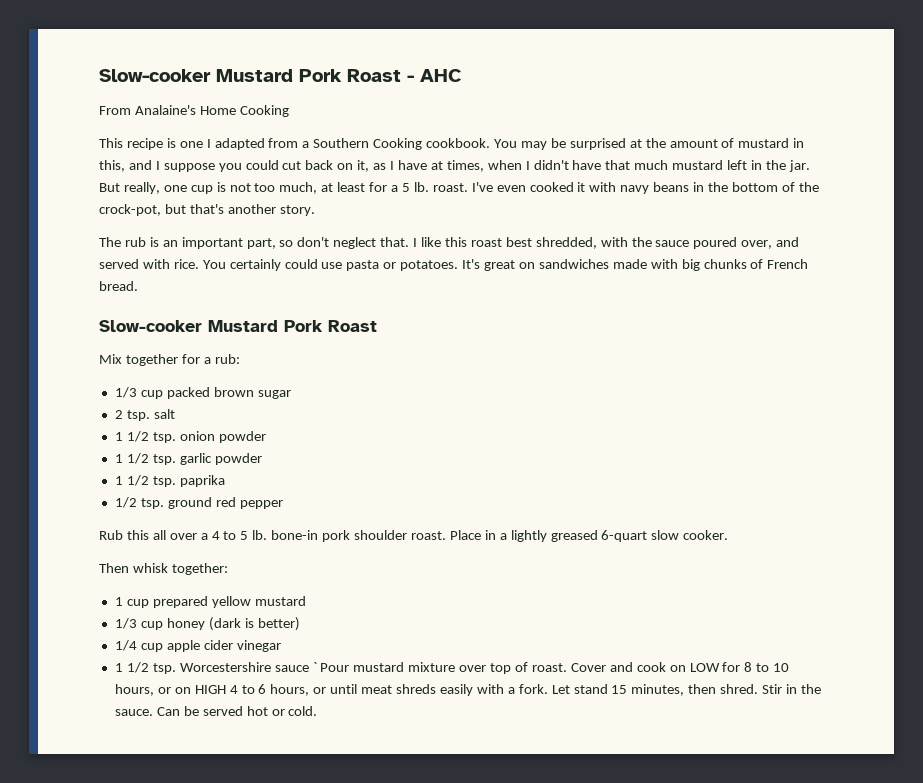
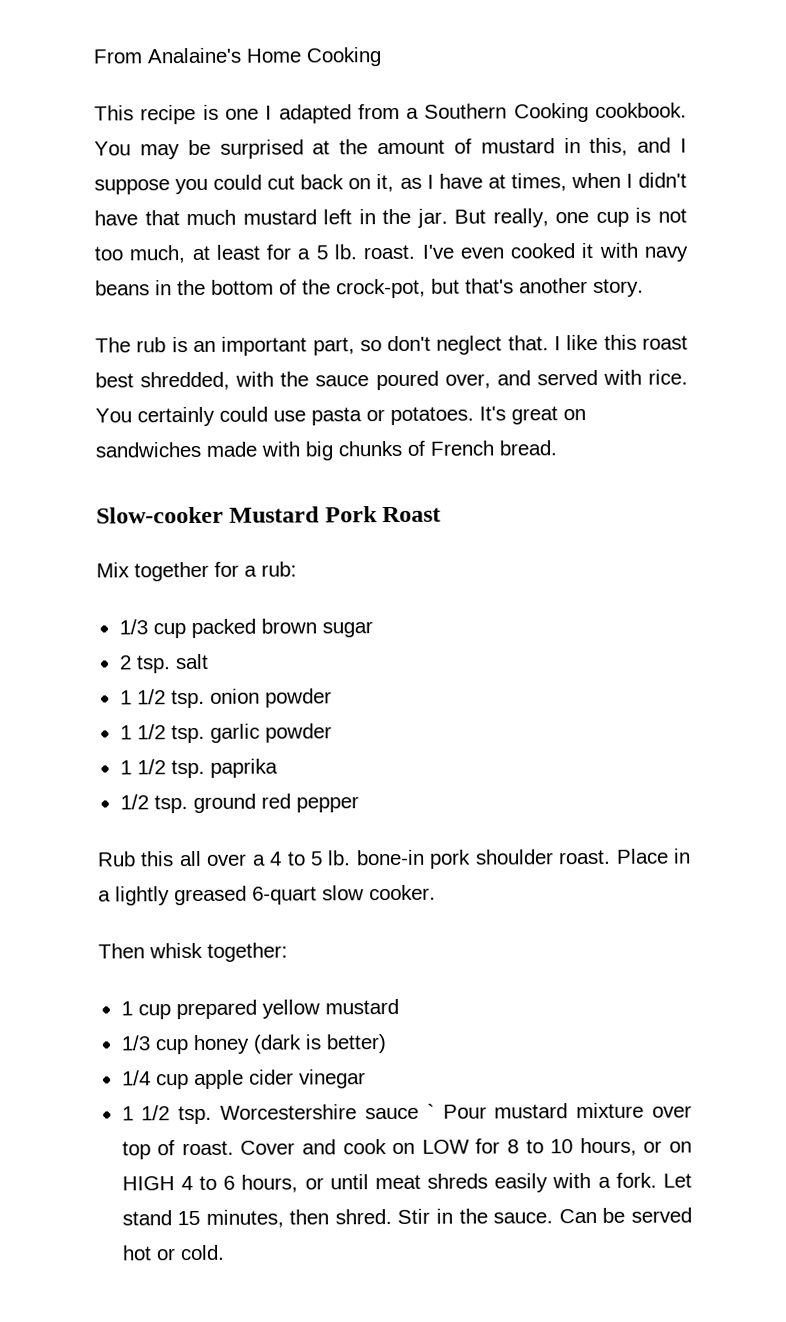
[99,69,462,82] Slow-cooker Mustard Pork Roast - AHC // -> (93, 56) none

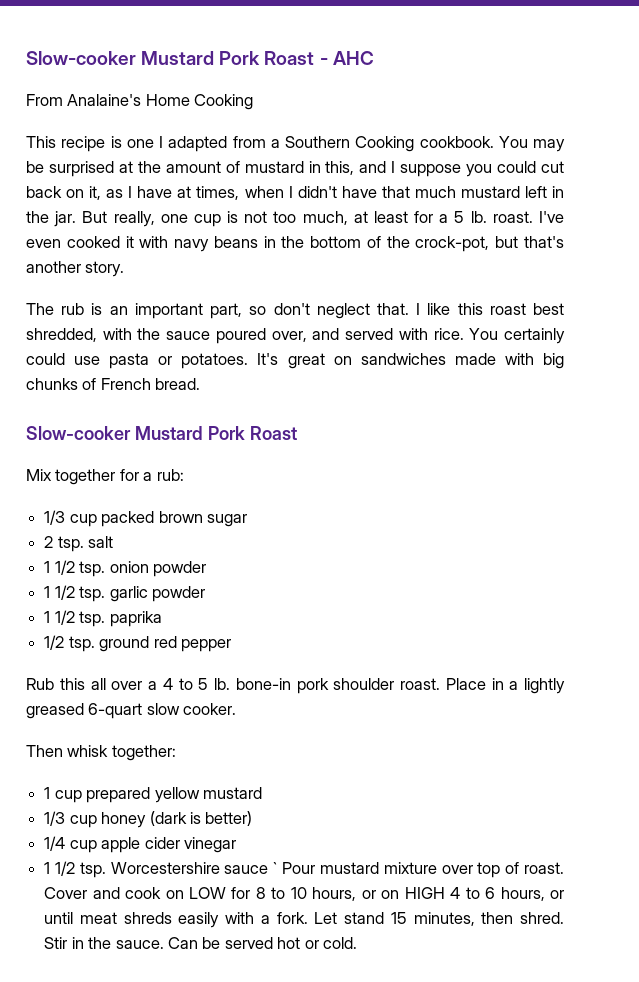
(93, 56) none -> [26,51,374,65] Slow-cooker Mustard Pork Roast - AHC //

